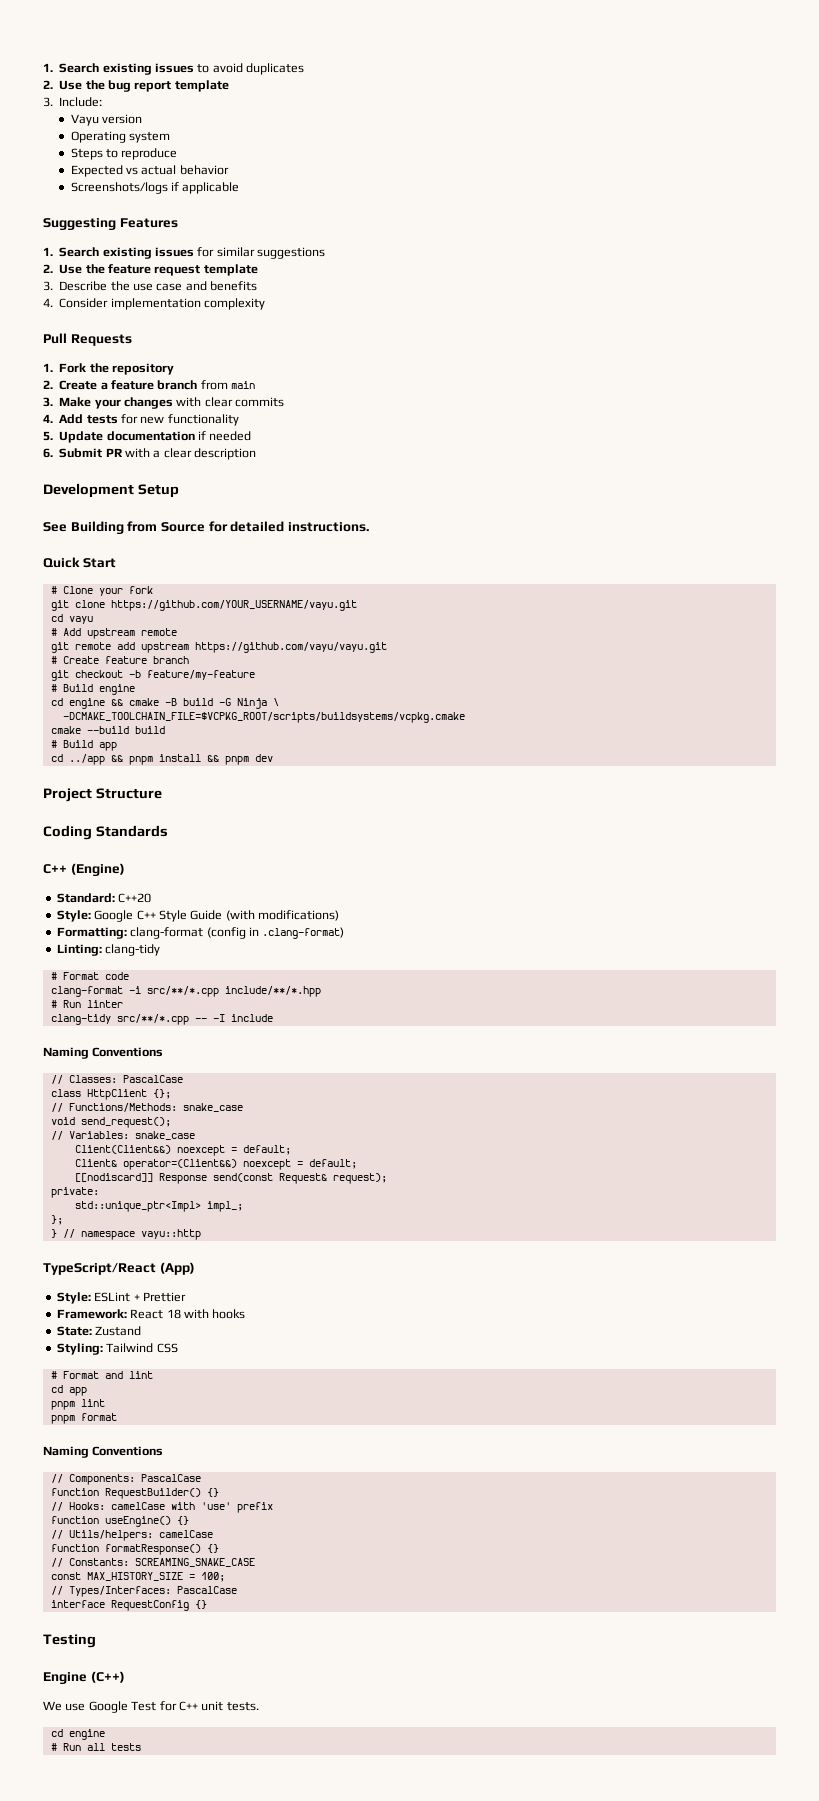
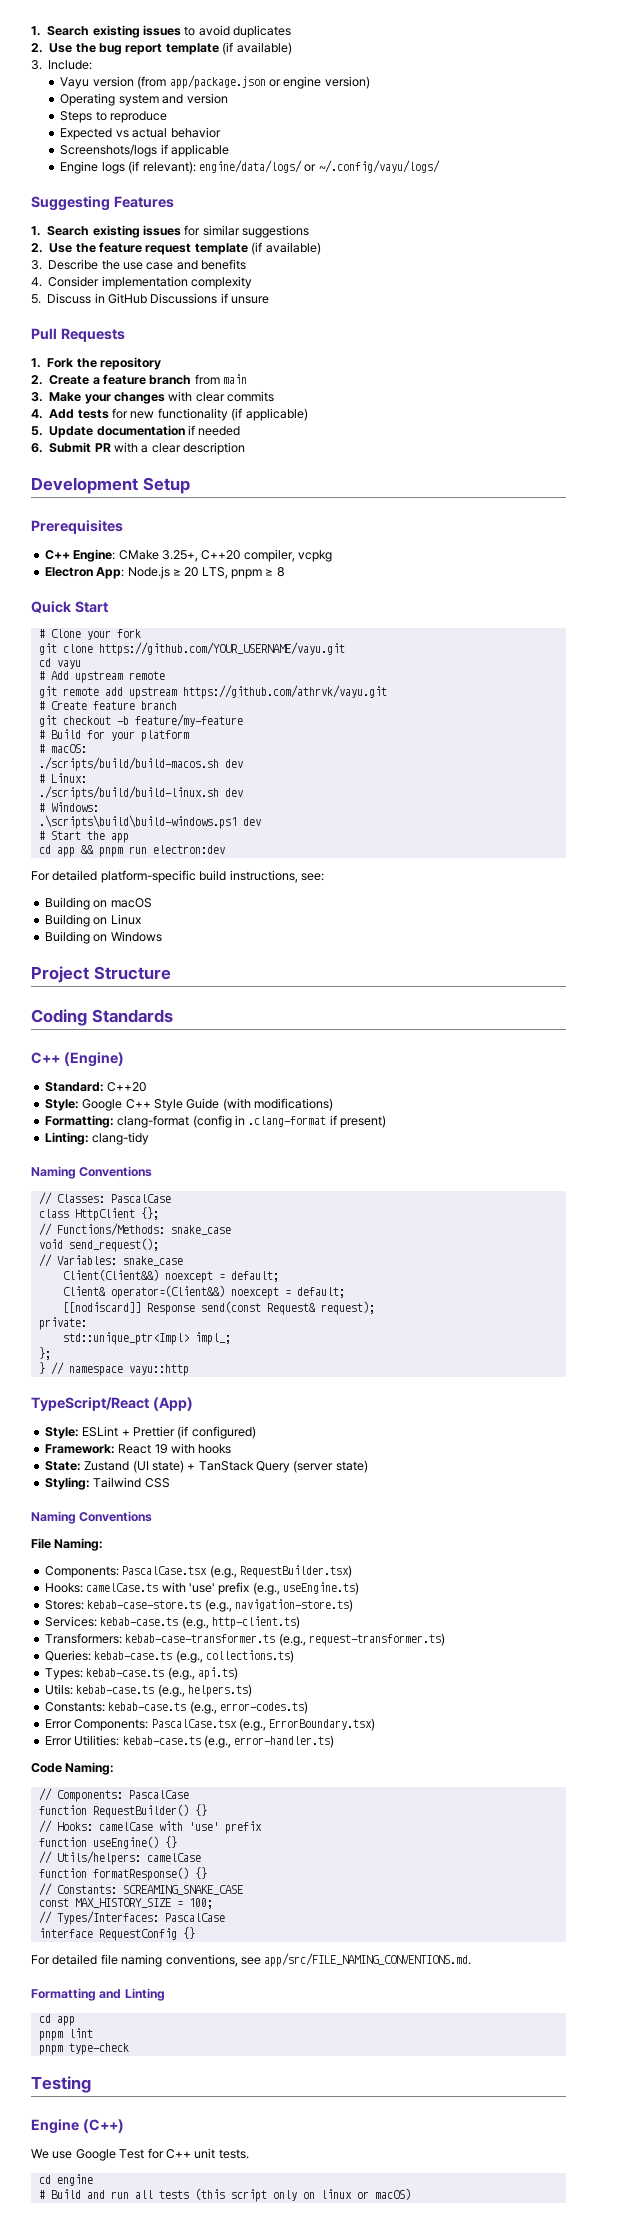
(229, 86) none -> [222,42,292,55] (if available)
(142, 119) none -> [137,75,370,89] (from app/package.json or engine version)
(170, 137) none -> [162,93,228,104] and version
(240, 188) none -> [60,160,440,174] // Engine logs (if relevant): engine/data/logs/ or ~/.config/vayu/logs/
(258, 270) none -> [251,242,321,255] (if available)
(265, 304) none -> [31,293,270,304] // 5. Discuss in GitHub Discussions if unsure
(239, 420) none -> [231,408,308,421] (if applicable)
[43,521,369,534] See Building from Source for detailed instructions. -> [31,520,123,534] [44,549,332,562] [44,566,285,579] Prerequisites // C++ Engine: CMake 3.25+, C++20 compiler, vcpkg // Electron App: Node.js ≥ 20 LTS, pnpm ≥ 8
[194,642,387,653] https://github.com/vayu/vayu.git -> [182,685,387,699] https://github.com/athrvk/vayu.git
[98,684,135,695] [50,698,279,709] [62,712,465,723] [50,726,165,734] [50,740,93,748] engine // cd engine && cmake -B build -G Ninja \ // -DCMAKE_TOOLCHAIN_FILE=$VCPKG_ROOT/scripts/buildsystems/vcpkg.cmake // cmake --build build // # Build -> [86,730,189,742] [38,744,87,753] [38,757,243,771] [38,773,87,783] [38,786,243,800] [38,802,99,812] [38,815,261,829] [38,831,105,840] for your platform // # macOS: // ./scripts/build/build-macos.sh dev // # Linux: // ./scripts/build/build-linux.sh dev // # Windows: // .\scripts\build\build-windows.ps1 dev // # Start the
[68,754,273,765] ../app && pnpm install && pnpm dev -> [56,845,225,857] [31,870,324,883] [44,897,152,910] [44,914,141,927] [44,931,162,944] app && pnpm run electron:dev // For detailed platform-specific build instructions, see: // Building on macOS // Building on Linux // Building on Windows
[262,927,345,939] .clang-format) -> [248,1115,386,1128] .clang-format if present)
[50,972,129,980] [50,986,321,997] [50,1000,123,1008] [50,1014,273,1025] // # Format code // clang-format -i src/**/*.cpp include/**/*.hpp // # Run linter // clang-tidy src/**/*.cpp -- -I include -> (150, 1138) none
(186, 1297) none -> [177,1426,256,1439] (if configured)
[166,1309,181,1319] 18 -> [154,1444,168,1454] 19
[56,1343,178,1355] [50,1371,153,1379] [50,1385,87,1396] [50,1399,105,1410] [50,1413,117,1424] [43,1446,164,1458] // Styling: Tailwind CSS // # Format and lint // cd app // pnpm lint // pnpm format // Naming Conventions -> [132,1460,368,1473] [44,1477,170,1490] [31,1511,153,1524] [31,1538,104,1551] [44,1565,352,1578] [44,1582,359,1595] [44,1599,353,1612] [44,1616,300,1629] [44,1633,445,1646] [44,1650,294,1663] [44,1667,238,1680] [44,1684,252,1697] [44,1701,308,1714] [44,1718,376,1731] [44,1735,335,1748] [31,1762,115,1775] (UI state) + TanStack Query (server state) // Styling: Tailwind CSS // Naming Conventions // File Naming: // Components: PascalCase.tsx (e.g., RequestBuilder.tsx) // Hooks: camelCase.ts with 'use' prefix (e.g., useEngine.ts) // Stores: kebab-case-store.ts (e.g., navigation-store.ts) // Services: kebab-case.ts (e.g., http-client.ts) // Transformers: kebab-case-transformer.ts (e.g., request-transformer.ts) // Queries: kebab-case.ts (e.g., collections.ts) // Types: kebab-case.ts (e.g., api.ts) // Utils: kebab-case.ts (e.g., helpers.ts) // Constants: kebab-case.ts (e.g., error-codes.ts) // Error Components: PascalCase.tsx (e.g., ErrorBoundary.tsx) // Error Utilities: kebab-case.ts (e.g., error-handler.ts) // Code Naming:
(207, 1604) none -> [31,1953,472,1967] [31,1988,165,2001] [38,2014,75,2026] [38,2028,93,2041] [38,2043,129,2055] // For detailed file naming conventions, see app/src/FILE_NAMING_CONVENTIONS.md. // Formatting and Linting // cd app // pnpm lint // pnpm type-check
[62,1743,141,1751] Run all tests -> [50,2188,411,2202] Build and run all tests (this script only on linux or macOS)

